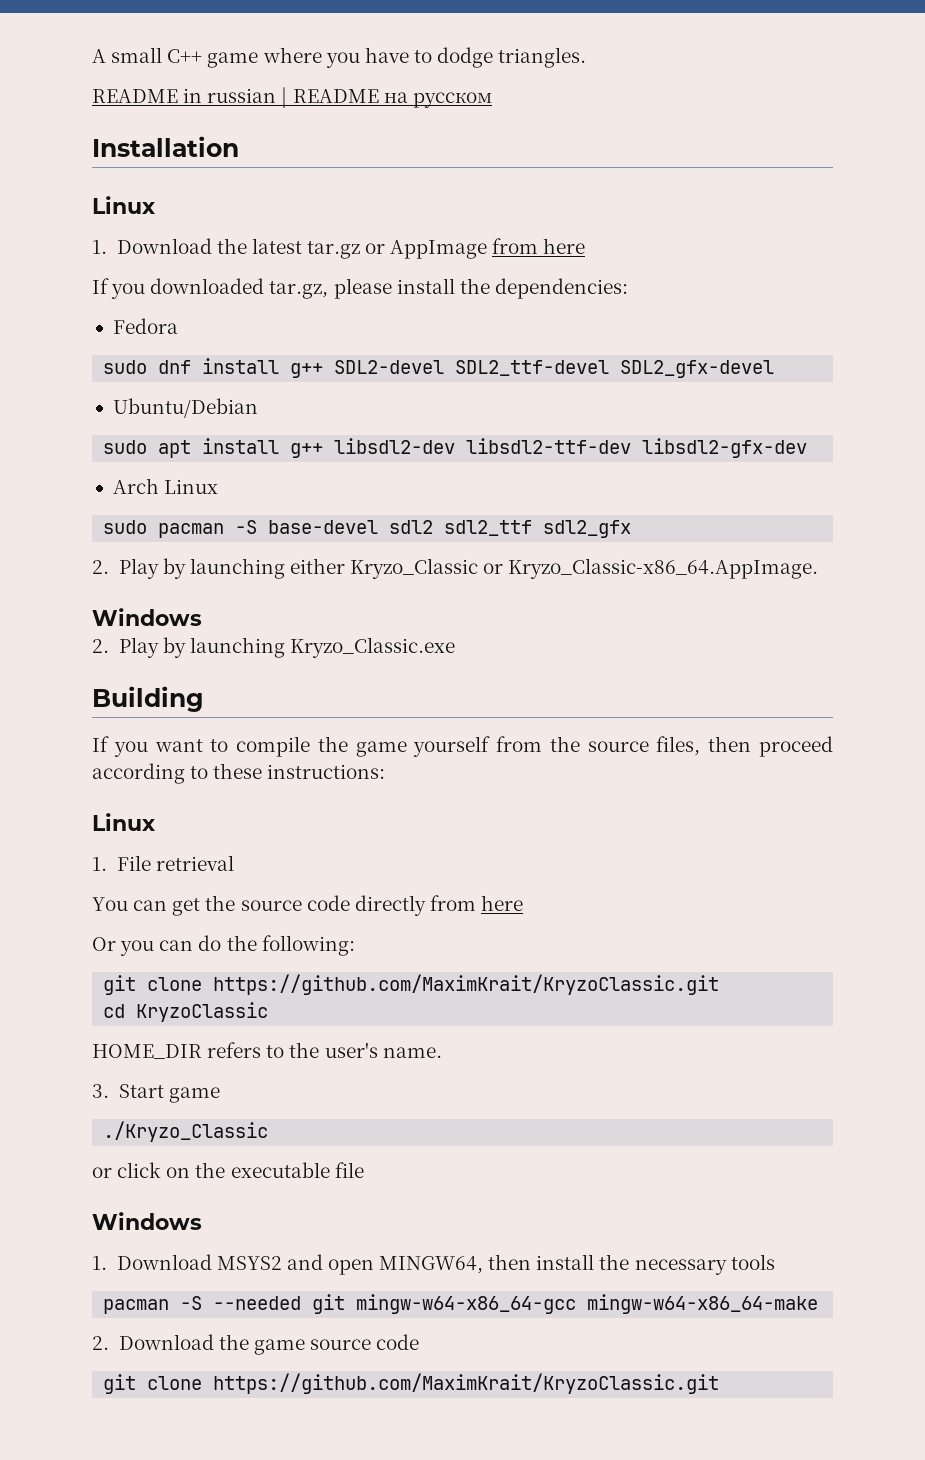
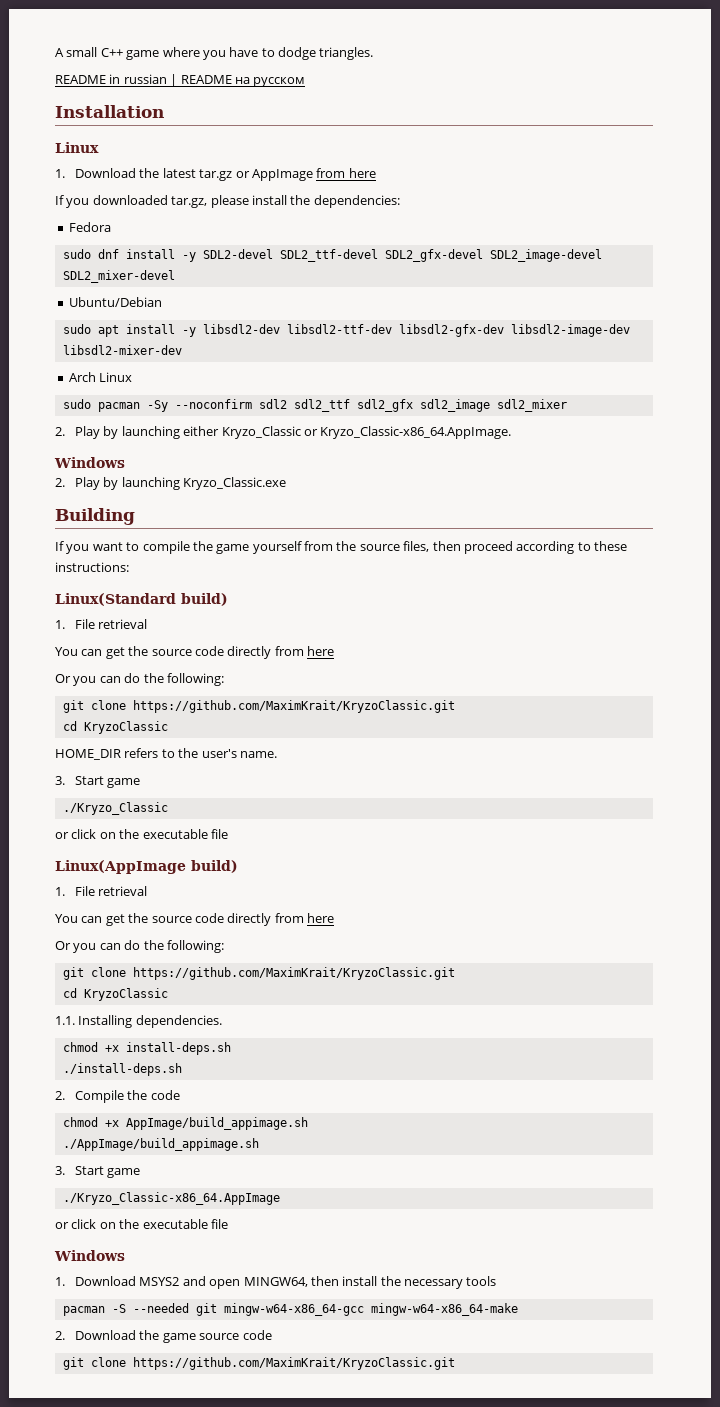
[290,363,324,378] g++ -> [181,252,196,262] -y
(775, 369) none -> [489,249,602,262] [62,270,175,283] SDL2_image-devel SDL2_mixer-devel
[290,443,324,458] g++ -> [181,327,196,337] -y
(808, 448) none -> [510,324,630,337] [62,345,182,355] libsdl2-image-dev libsdl2-mixer-dev
[235,520,379,534] -S base-devel -> [146,399,252,412] -Sy --noconfirm
(632, 529) none -> [419,399,567,412] sdl2_image sdl2_mixer
[92,813,155,831] Linux -> [55,593,228,606] Linux(Standard build)
(364, 1170) none -> [55,860,238,874] [55,886,148,896] [55,913,334,926] [55,940,224,953] [62,967,455,980] [62,988,168,1001] [55,1015,222,1028] [62,1042,231,1055] [62,1063,182,1076] [55,1090,180,1103] [62,1117,308,1130] [62,1138,259,1151] [55,1166,141,1178] [62,1192,280,1205] [55,1219,228,1229] // Linux(AppImage build) // 1. File retrieval // You can get the source code directly from here // Or you can do the following: // git clone https://github.com/MaximKrait/KryzoClassic.git // cd KryzoClassic // 1.1. Installing dependencies. // chmod +x install-deps.sh // ./install-deps.sh // 2. Compile the code // chmod +x AppImage/build_appimage.sh // ./AppImage/build_appimage.sh // 3. Start game // ./Kryzo_Classic-x86_64.AppImage // or click on the executable file

